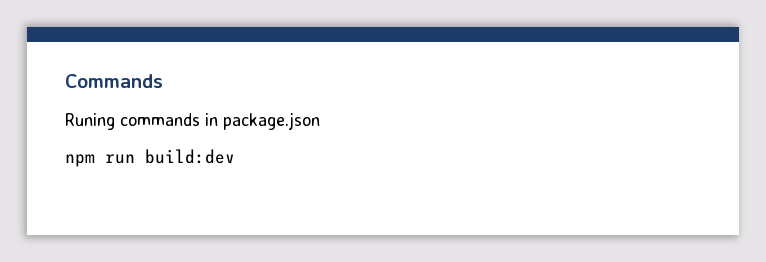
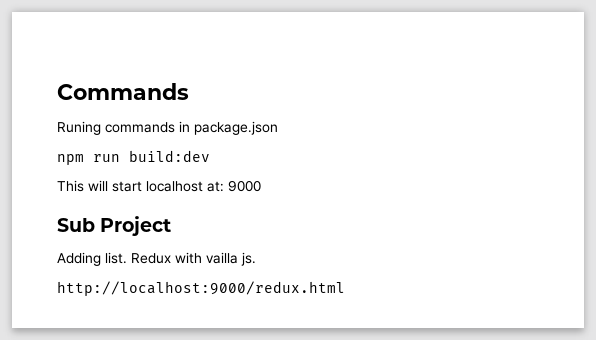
(235, 156) none -> [57,180,261,192] [57,216,172,236] [57,252,256,266] [57,281,345,296] // This will start localhost at: 9000 // Sub Project // Adding list. Redux with vailla js. // http://localhost:9000/redux.html

